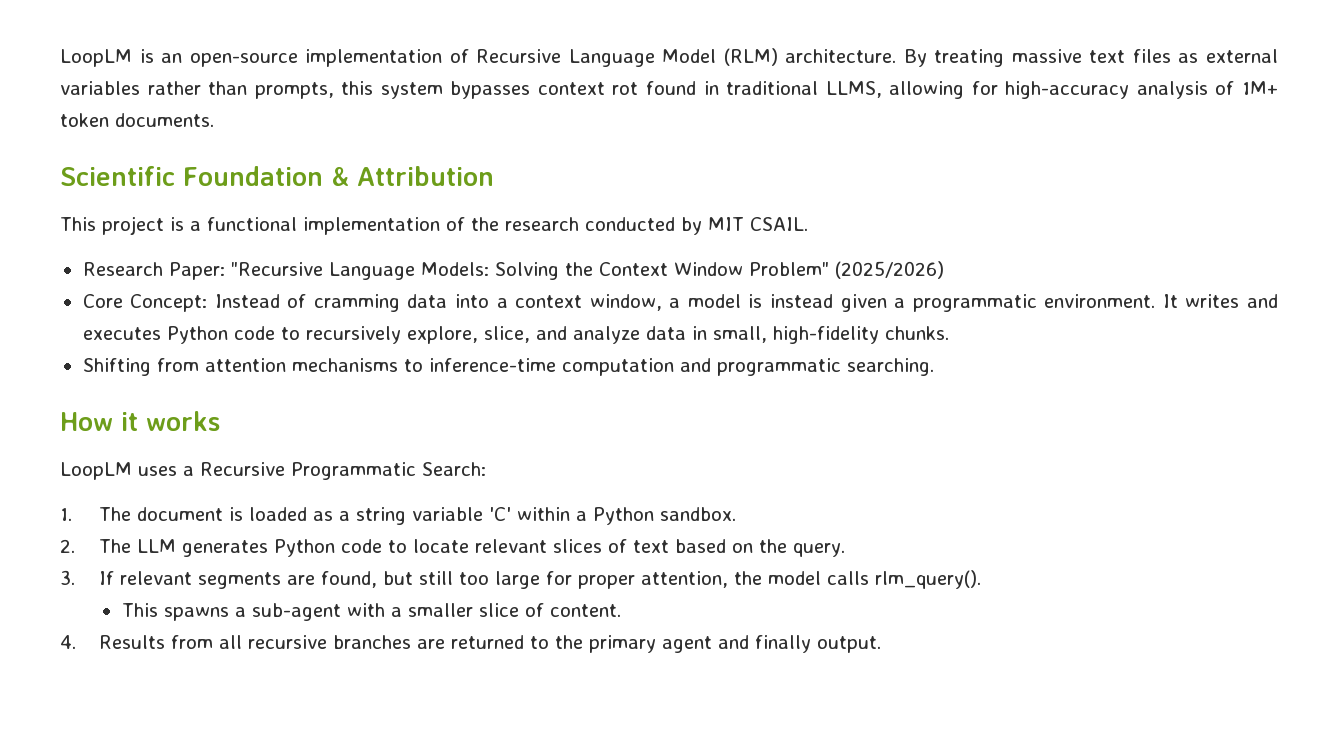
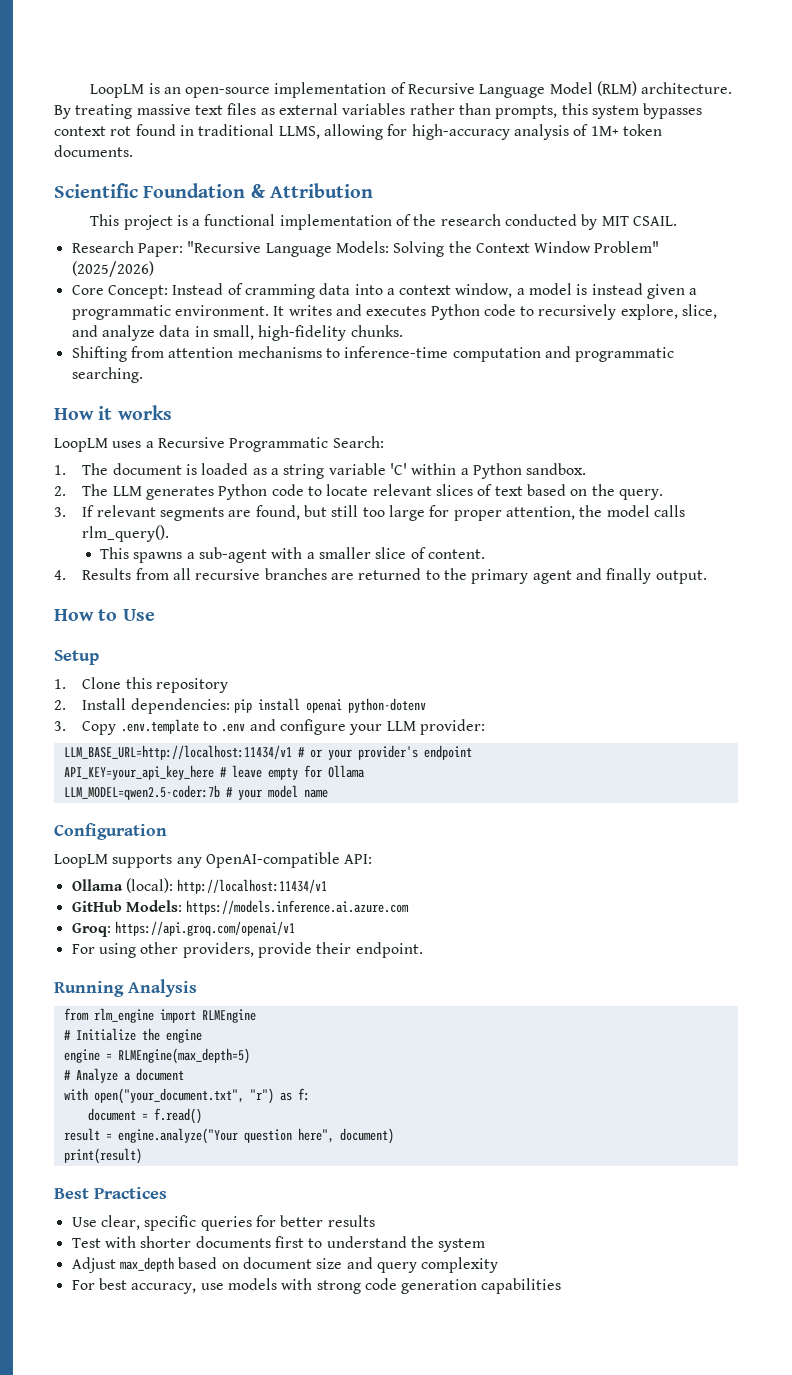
(882, 644) none -> [54,609,155,621] [54,650,99,665] [54,677,228,693] [54,698,426,714] [54,719,485,735] [63,745,472,760] [63,765,365,780] [63,785,328,800] [54,823,167,840] [54,852,373,868] [71,878,328,894] [71,900,410,915] [71,921,295,937] [71,942,423,958] [54,979,197,997] [63,1008,256,1023] [63,1028,202,1043] [63,1048,250,1064] [63,1068,184,1083] [63,1088,310,1104] [87,1108,202,1124] [63,1128,394,1144] [63,1148,142,1164] [54,1187,167,1199] [71,1215,375,1231] [71,1236,486,1252] [71,1257,499,1273] [71,1278,562,1294] // How to Use // Setup // 1. Clone this repository // 2. Install dependencies: pip install openai python-dotenv // 3. Copy .env.template to .env and configure your LLM provider: // LLM_BASE_URL=http://localhost:11434/v1 # or your provider's endpoint // API_KEY=your_api_key_here # leave empty for Ollama // LLM_MODEL=qwen2.5-coder:7b # your model name // Configuration // LoopLM supports any OpenAI-compatible API: // Ollama (local): http://localhost:11434/v1 // GitHub Models: https://models.inference.ai.azure.com // Groq: https://api.groq.com/openai/v1 // For using other providers, provide their endpoint. // Running Analysis // from rlm_engine import RLMEngine // # Initialize the engine // engine = RLMEngine(max_depth=5) // # Analyze a document // with open("your_document.txt", "r") as f: // document = f.read() // result = engine.analyze("Your question here", document) // print(result) // Best Practices // Use clear, specific queries for better results // Test with shorter documents first to understand the system // Adjust max_depth based on document size and query complexity // For best accuracy, use models with strong code generation capabilities

